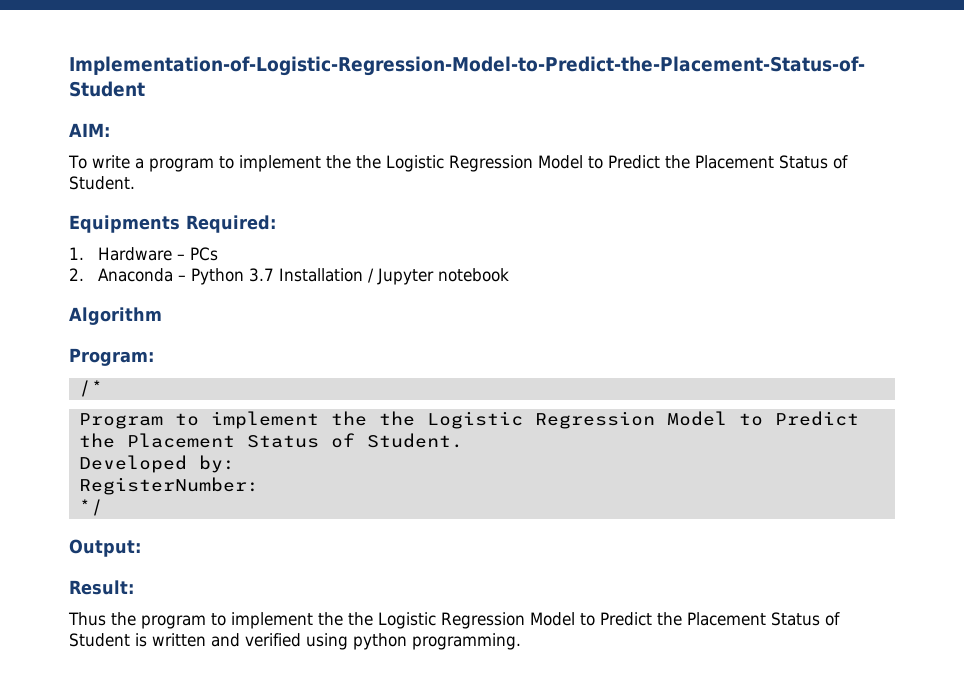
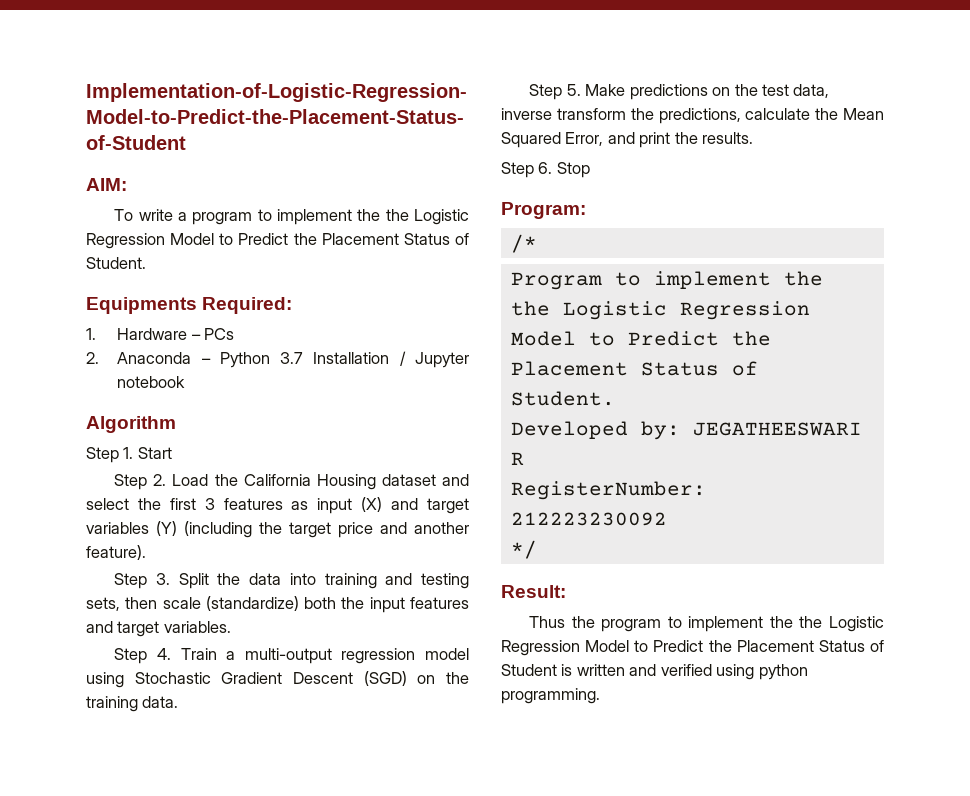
(162, 316) none -> [86,447,172,463] [114,474,469,490] [86,497,470,514] [86,521,469,538] [86,545,146,560] [114,573,469,589] [86,596,469,613] [86,621,231,637] [114,648,470,664] [86,671,470,688] [86,696,179,712] [529,84,830,100] [501,108,884,124] [501,132,754,148] [501,162,590,178] // Step 1. Start // Step 2. Load the California Housing dataset and select the first 3 features as input (X) and target variables (Y) (including the target price and another feature). // Step 3. Split the data into training and testing sets, then scale (standardize) both the input features and target variables. // Step 4. Train a multi-output regression model using Stochastic Gradient Descent (SGD) on the training data. // Step 5. Make predictions on the test data, inverse transform the predictions, calculate the Mean Squared Error, and print the results. // Step 6. Stop
(235, 464) none -> [692,422,862,436] [510,452,524,465] JEGATHEESWARI R
(259, 486) none -> [510,512,667,526] 212223230092
[69,539,141,557] // Output: -> (537, 549) none

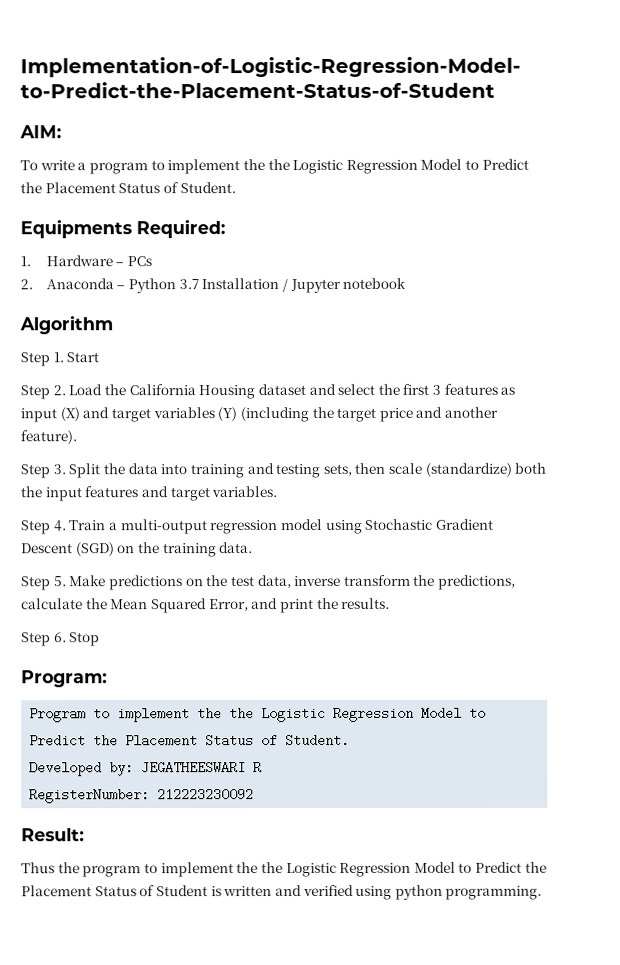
[510,234,537,253] // /* -> (108, 679) none
[510,540,537,559] // */ -> (255, 795) none

